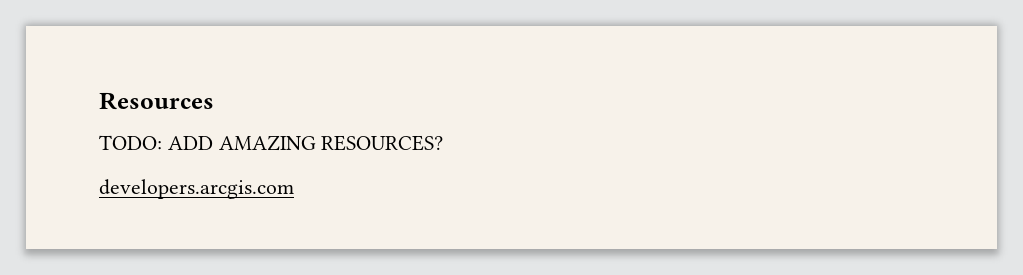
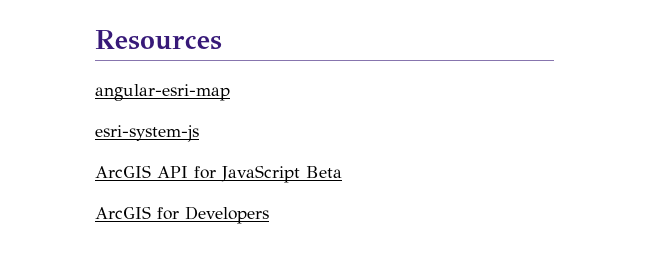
[99,135,444,151] [99,179,294,199] TODO: ADD AMAZING RESOURCES? // developers.arcgis.com -> [95,84,230,101] [95,125,199,142] [95,165,342,183] [95,206,269,224] angular-esri-map // esri-system-js // ArcGIS API for JavaScript Beta // ArcGIS for Developers

